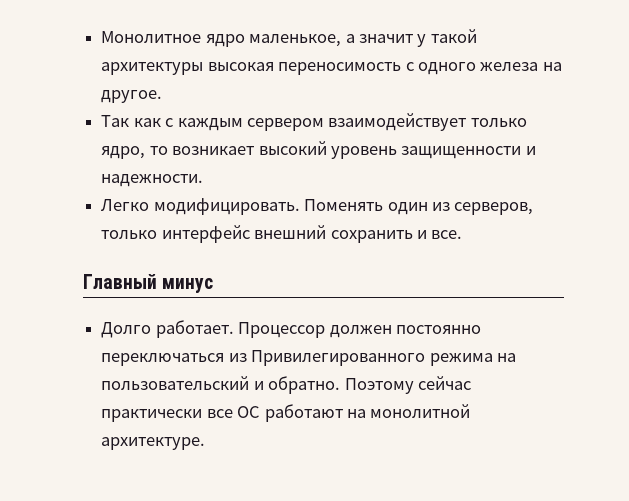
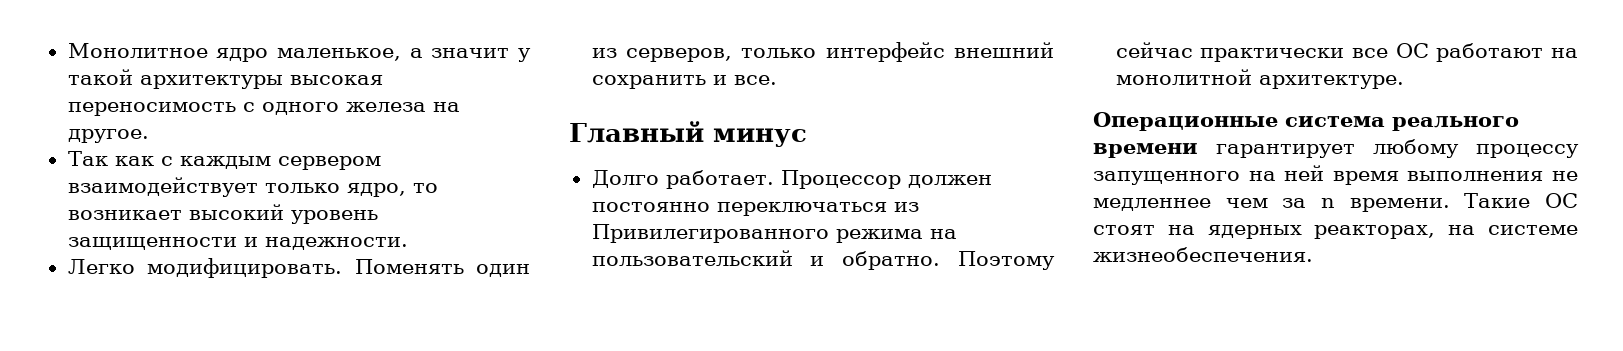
(206, 443) none -> [1093,112,1519,131] [1093,139,1579,158] [1093,165,1578,185] [1093,193,1578,212] [1093,225,1578,239] [1093,247,1313,262] // Операционные система реального времени гарантирует любому процессу запущенного на ней время выполнения не медленнее чем за n времени. Такие ОС стоят на ядерных реакторах, на системе жизнеобеспечения.

